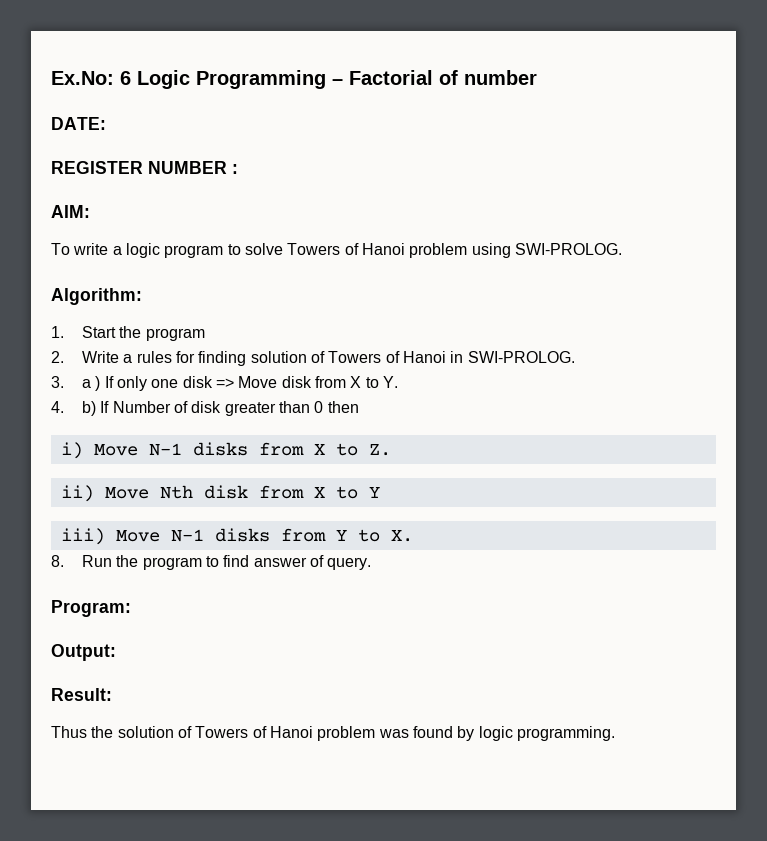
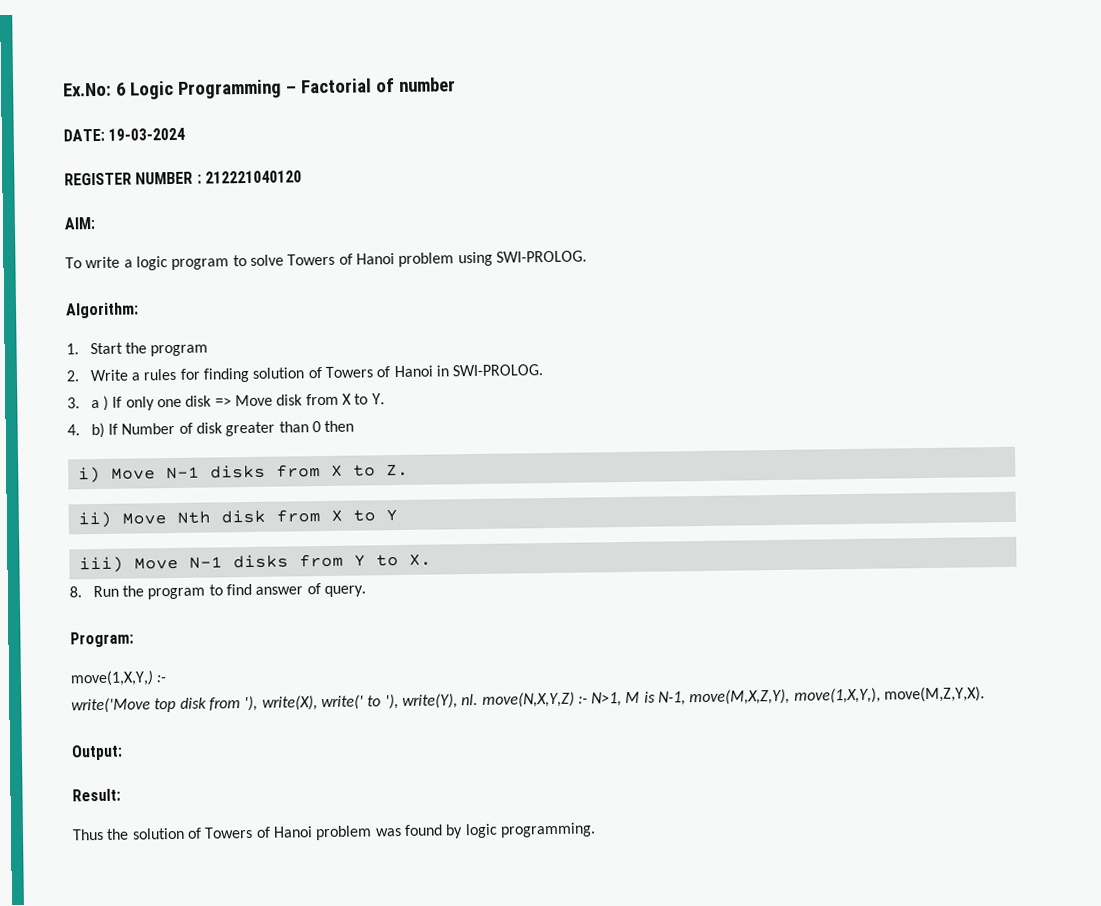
(106, 123) none -> [108,127,186,141] 19-03-2024
(238, 169) none -> [204,170,302,184] 212221040120
(131, 608) none -> [70,670,168,687] [71,686,986,714] // move(1,X,Y,) :- // write('Move top disk from '), write(X), write(' to '), write(Y), nl. move(N,X,Y,Z) :- N>1, M is N-1, move(M,X,Z,Y), move(1,X,Y,), move(M,Z,Y,X).

